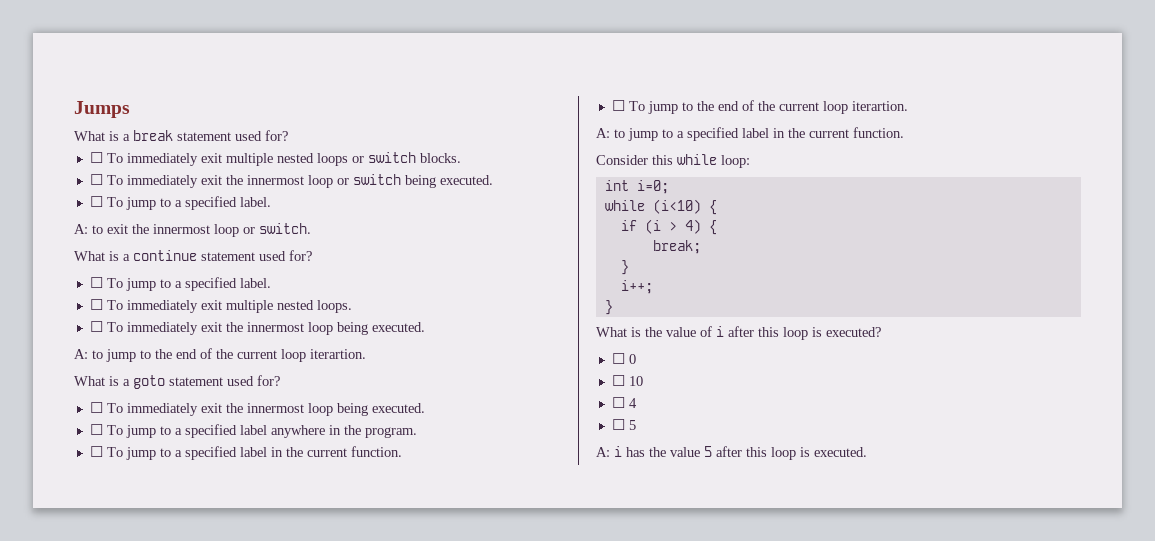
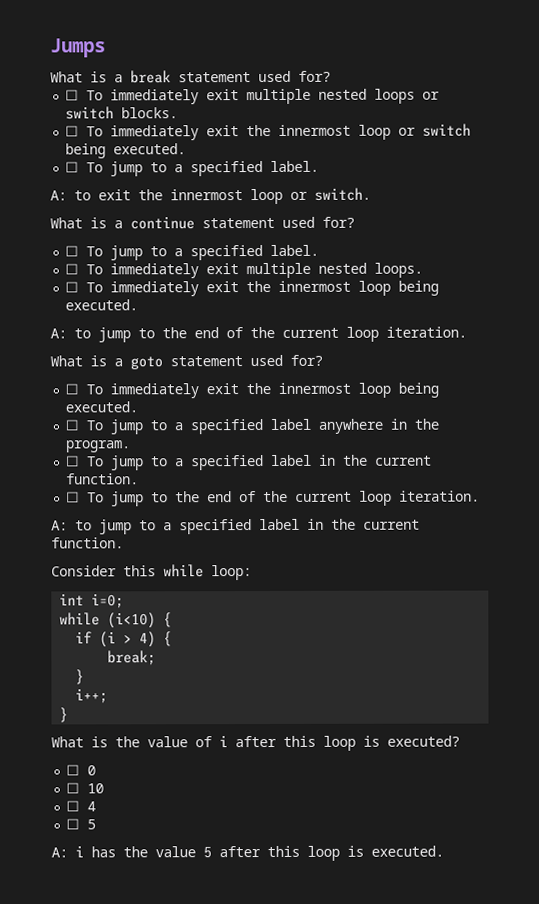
[310,349,366,359] iterartion. -> [386,326,467,338] iteration.
[851,101,908,111] iterartion. -> [399,490,481,502] iteration.

